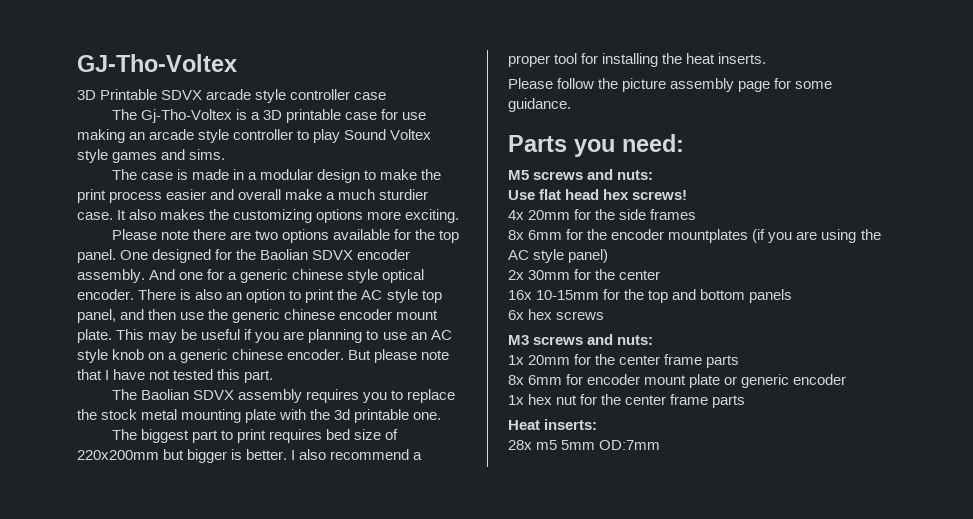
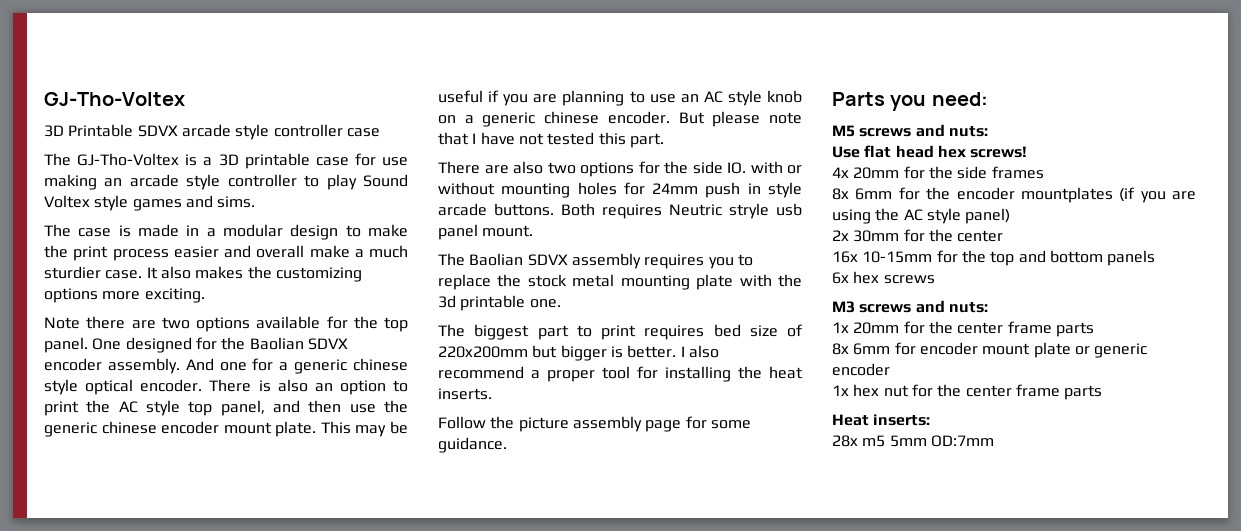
[140,109,232,123] Gj-Tho-Voltex -> [77,153,180,166] GJ-Tho-Voltex
[111,229,189,240] Please note -> [44,317,80,329] Note
(274, 376) none -> [438,161,802,177] [438,182,802,198] [438,203,802,219] [438,224,534,240] // There are also two options for the side IO. with or without mounting holes for 24mm push in style arcade buttons. Both requires Neutric stryle usb panel mount.
[508,78,595,89] Please follow -> [438,416,486,429] Follow

